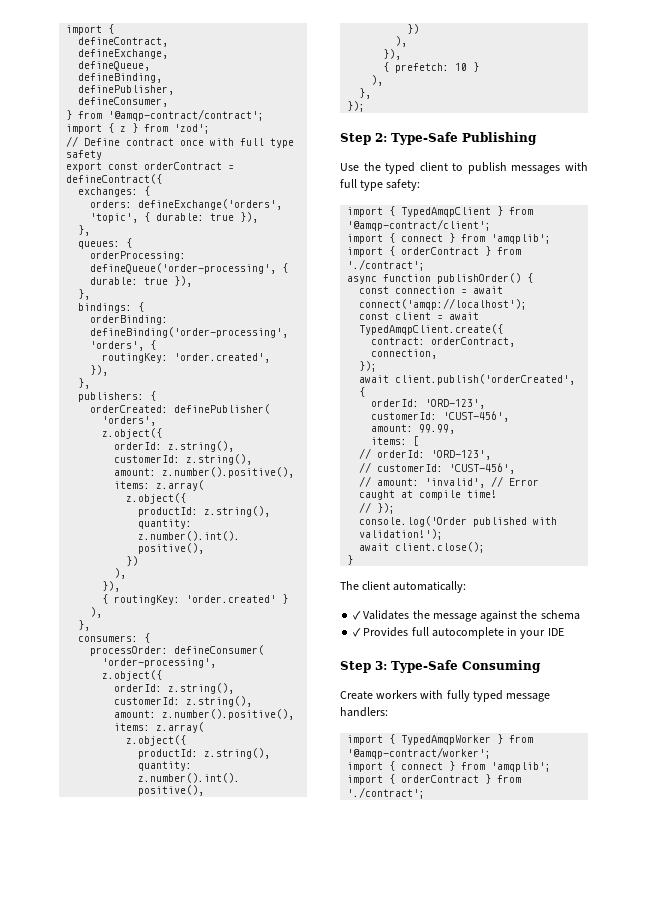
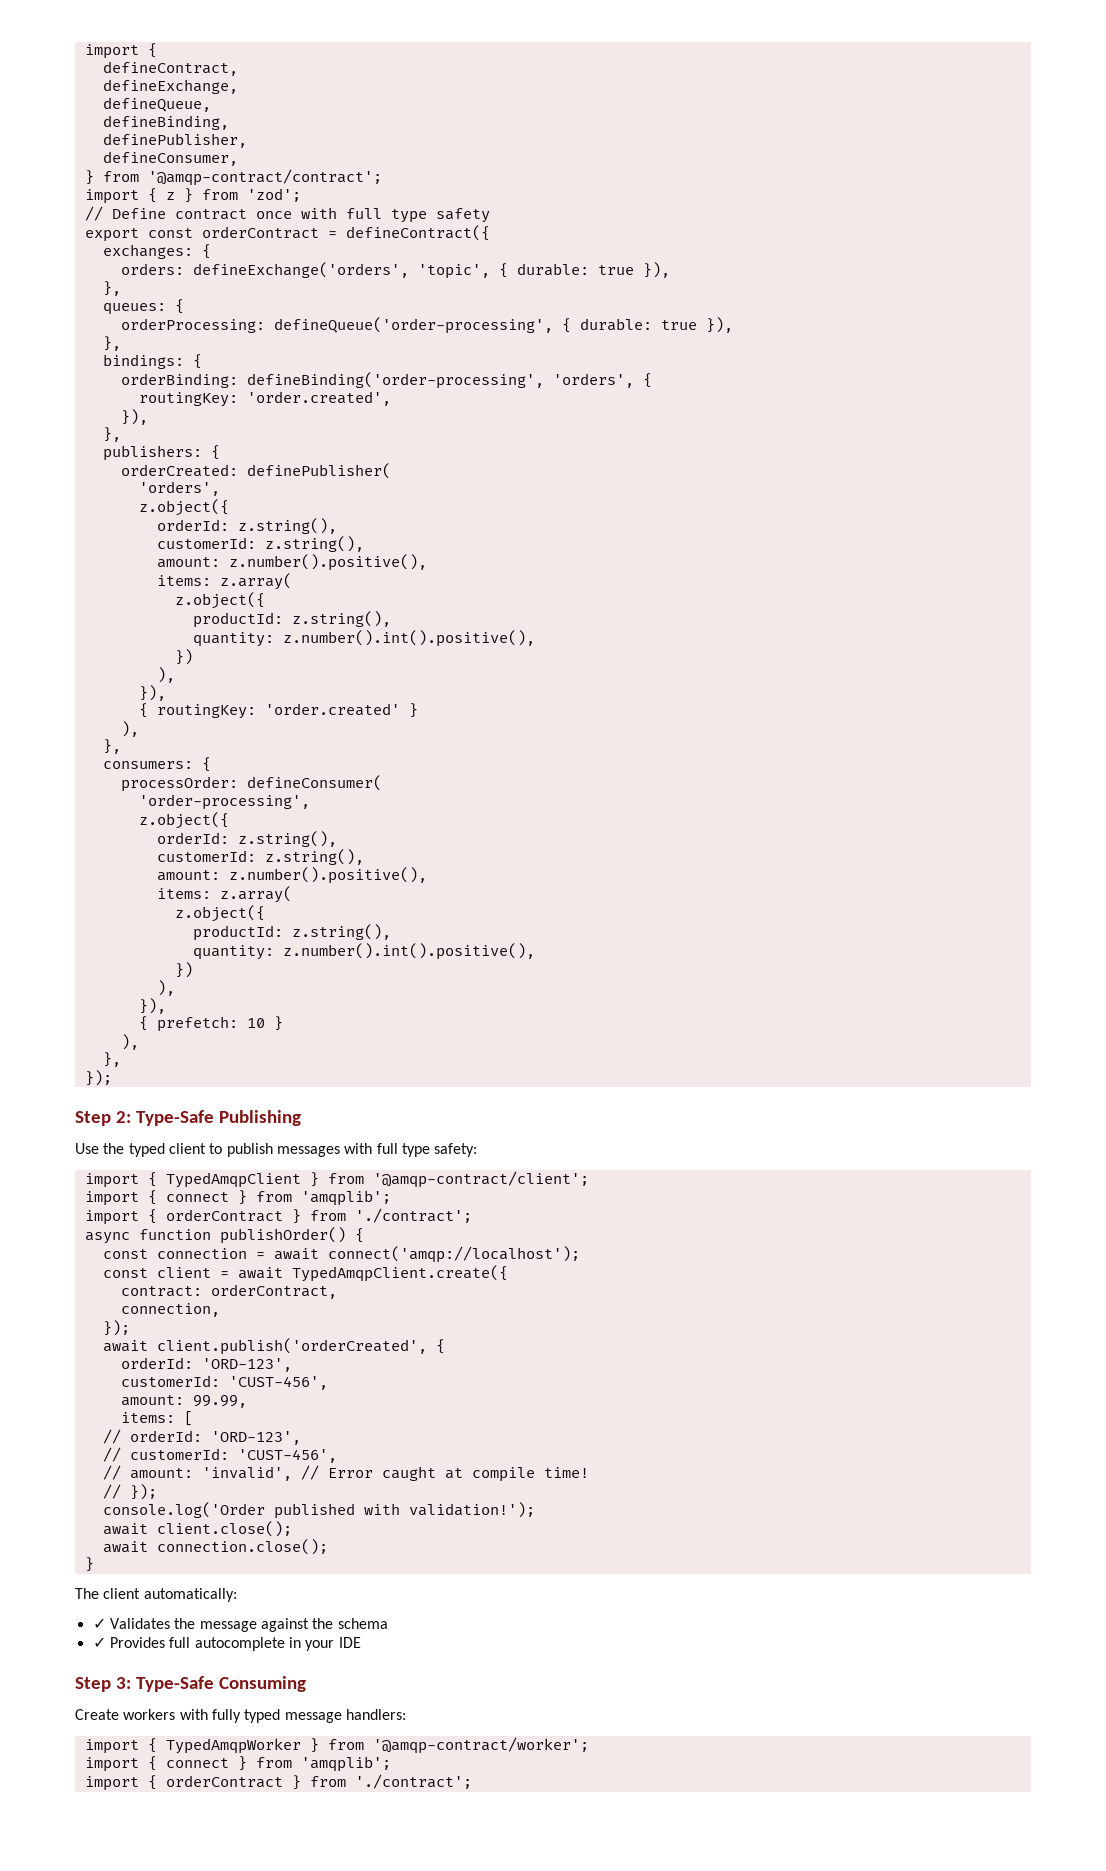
(486, 547) none -> [102,1539,328,1555] // await connection.close();

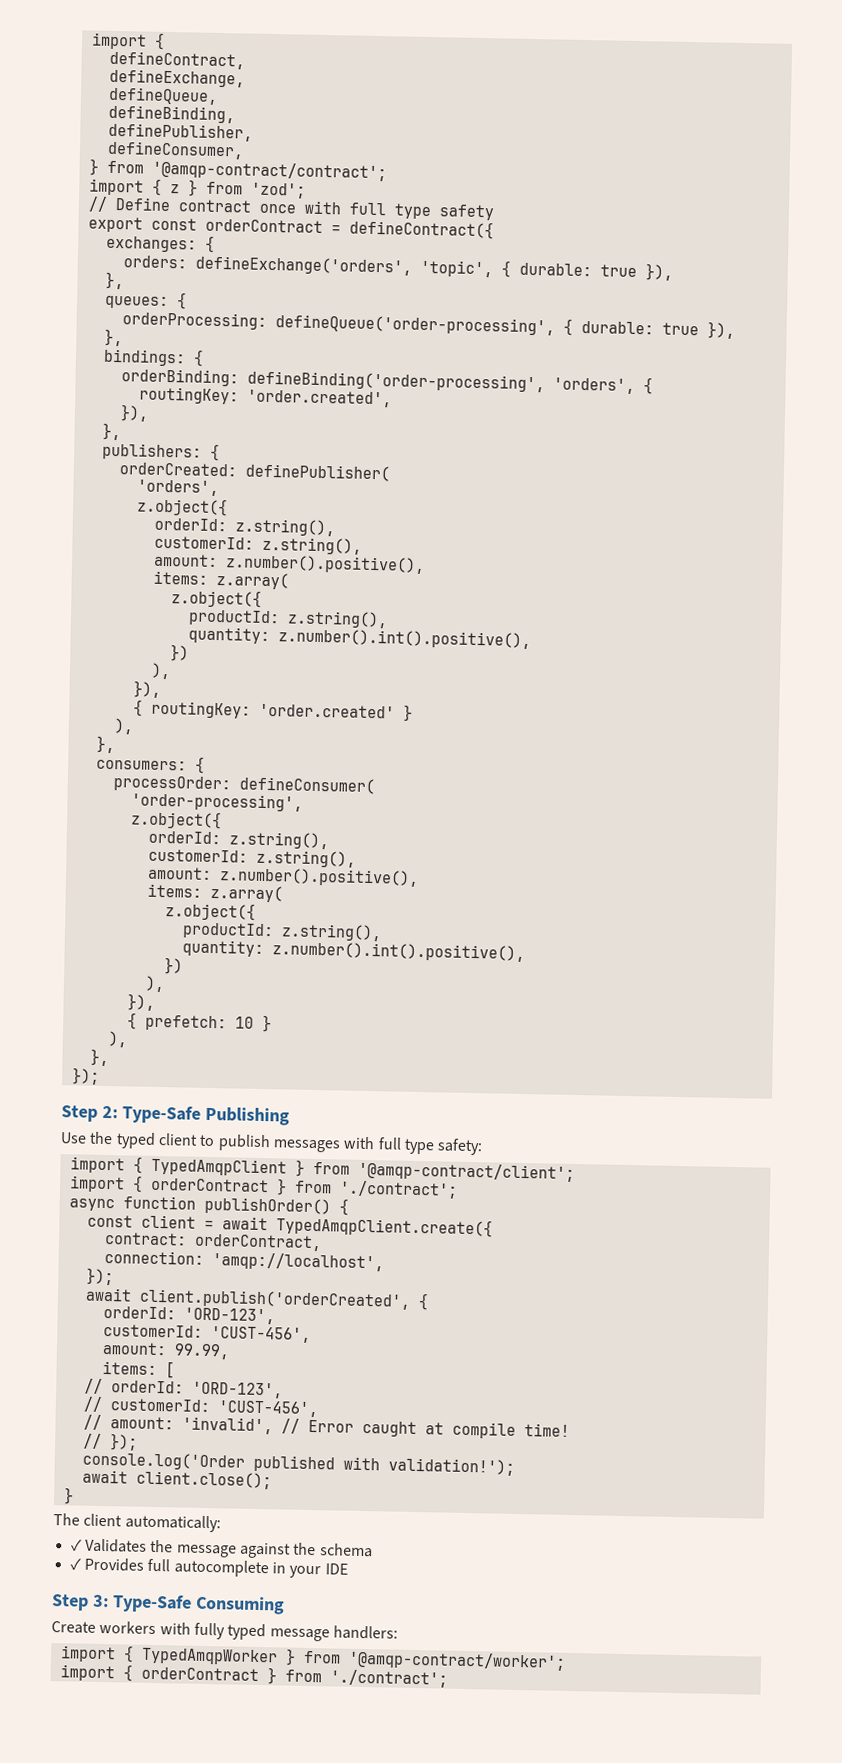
[84,1190,391,1206] // import { connect } from 'amqplib'; -> (575, 1171) none
[102,1246,580,1263] // const connection = await connect('amqp://localhost'); -> (349, 1207) none
[120,1303,220,1317] connection, -> [103,1249,384,1272] connection: 'amqp://localhost',
[102,1539,328,1555] // await connection.close(); -> (272, 1480) none
[84,1756,391,1772] // import { connect } from 'amqplib'; -> (566, 1660) none

